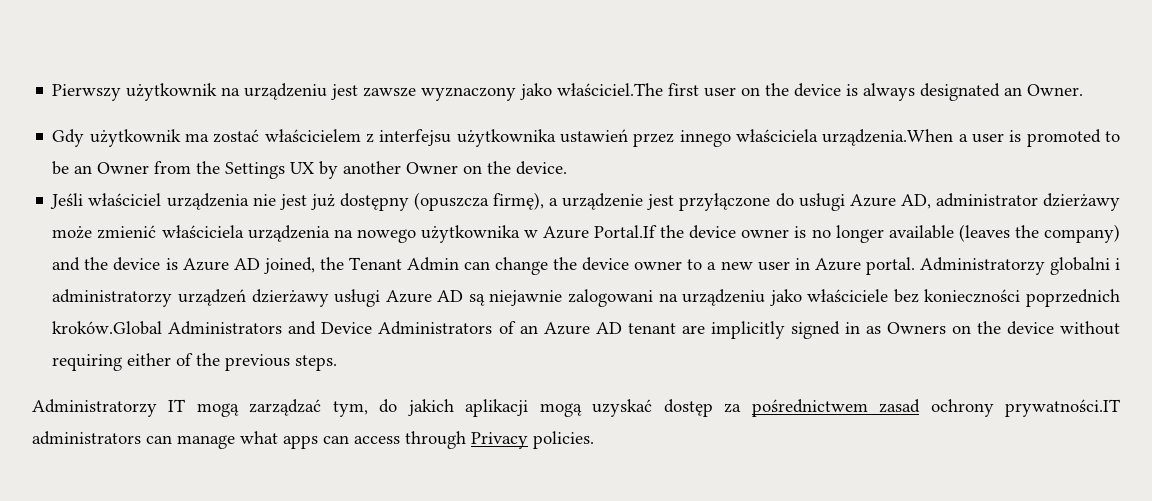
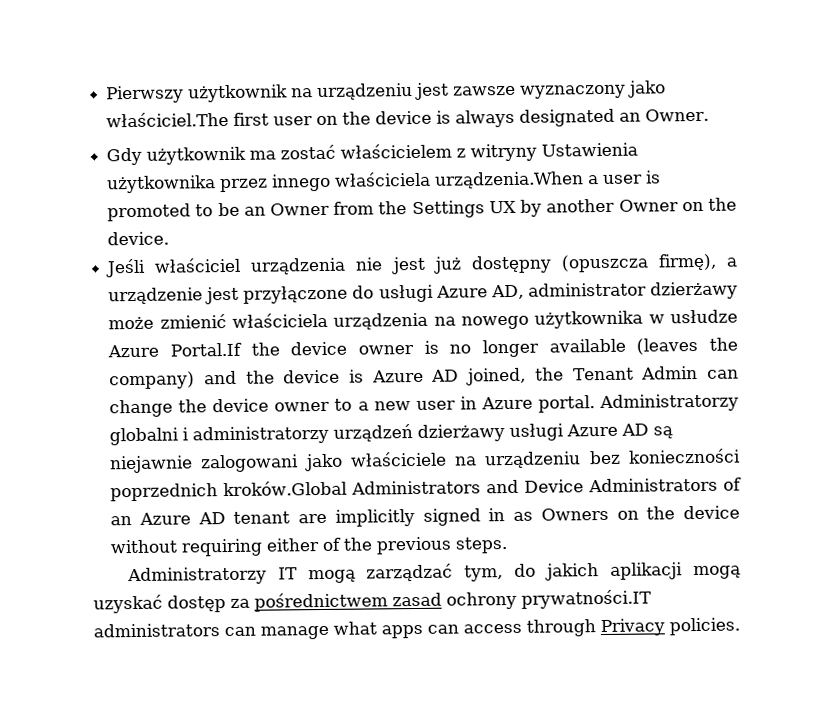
[379,129,629,147] interfejsu użytkownika ustawień -> [470,142,639,162] [106,175,217,194] witryny Ustawienia użytkownika
(538, 234) none -> [670,309,738,324] usłudze
[658,289,889,306] na urządzeniu jako właściciele -> [303,451,582,472] jako właściciele na urządzeniu

